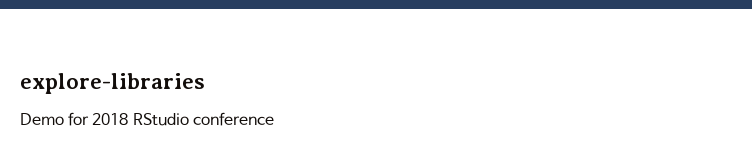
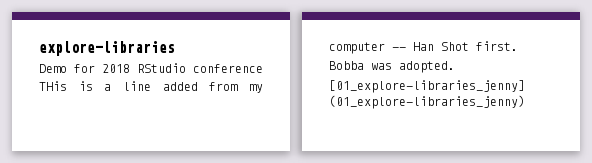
(274, 119) none -> [39,81,263,93] [329,41,518,54] [329,61,455,73] [329,80,525,93] [329,95,525,109] // THis is a line added from my computer -- Han Shot first. // Bobba was adopted. // [01_explore-libraries_jenny] (01_explore-libraries_jenny)

